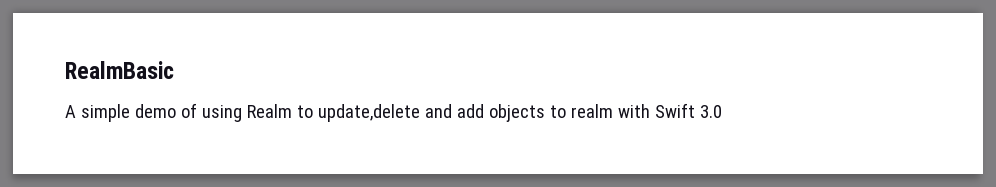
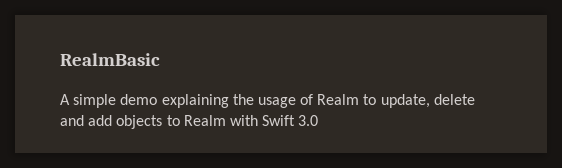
[180,103,420,122] of using Realm to update,delete -> [161,94,475,108] explaining the usage of Realm to update, delete
[570,104,613,118] realm -> [183,115,226,126] Realm

